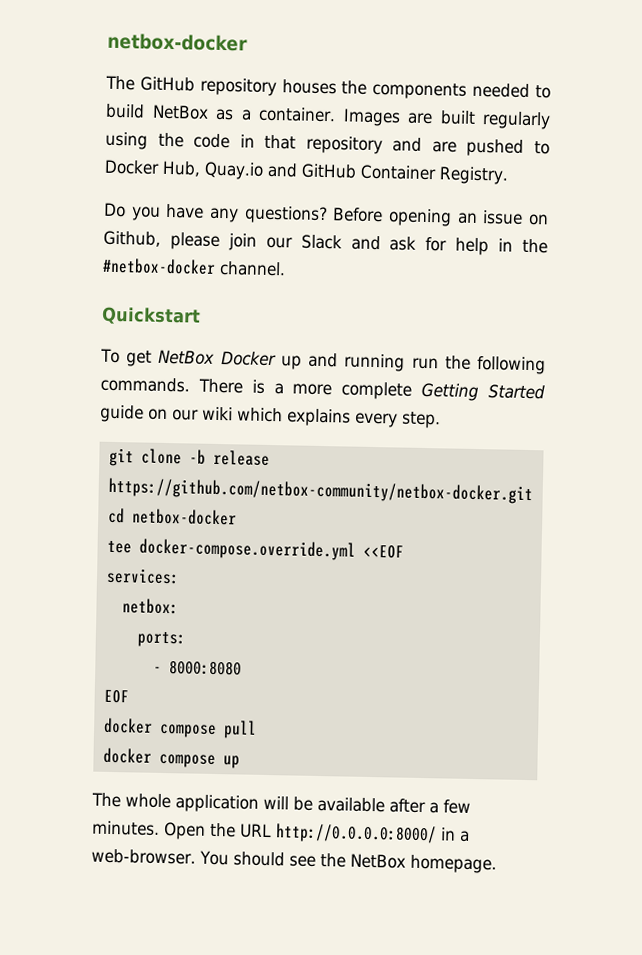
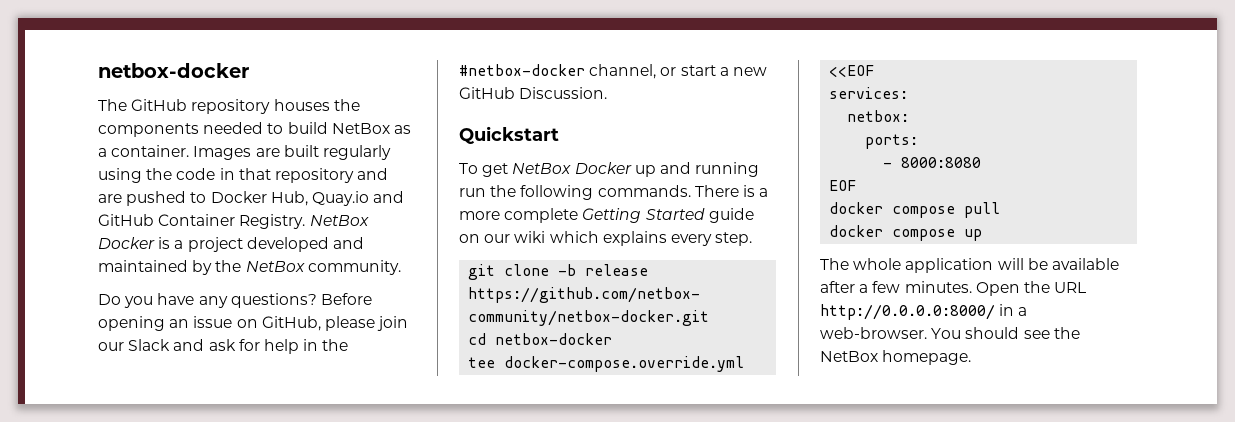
(509, 175) none -> [309,215,369,226] [98,237,364,252] [98,260,401,275] NetBox Docker is a project developed and maintained by the NetBox community.
[103,230,161,247] Github, -> [261,316,321,331] GitHub,
[219,261,286,277] channel. -> [589,64,767,79] [459,87,608,99] channel, or start a new GitHub Discussion.

